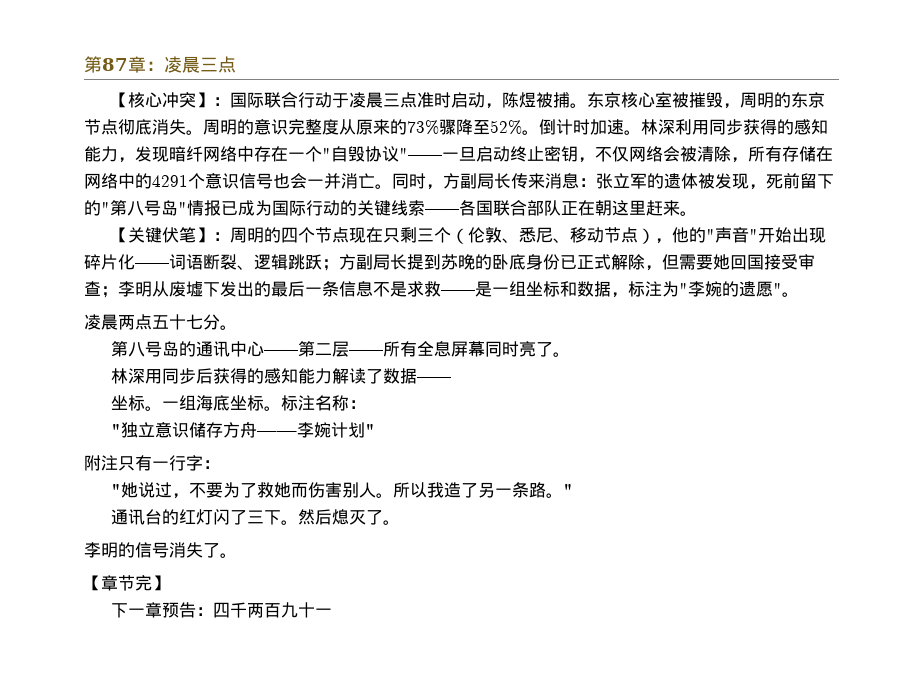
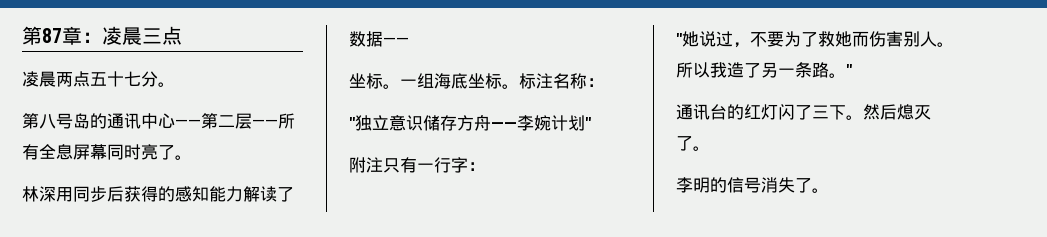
[111,92,826,109] [84,119,828,135] [84,146,833,163] [84,173,834,190] [84,200,697,216] [111,227,827,244] [84,254,815,271] [84,281,799,298] // 【核心冲突】：国际联合行动于凌晨三点准时启动，陈煜被捕。东京核心室被摧毁，周明的东京节点彻底消失。周明的意识完整度从原来的73%骤降至52%。倒计时加速。林深利用同步获得的感知能力，发现暗纤网络中存在一个"自毁协议"——一旦启动终止密钥，不仅网络会被清除，所有存储在网络中的4291个意识信号也会一并消亡。同时，方副局长传来消息：张立军的遗体被发现，死前留下的"第八号岛"情报已成为国际行动的关键线索——各国联合部队正在朝这里赶来。 // 【关键伏笔】：周明的四个节点现在只剩三个（伦敦、悉尼、移动节点），他的"声音"开始出现碎片化——词语断裂、逻辑跳跃；方副局长提到苏晚的卧底身份已正式解除，但需要她回国接受审查；李明从废墟下发出的最后一条信息不是求救——是一组坐标和数据，标注为"李婉的遗愿"。 -> (182, 35) none
[84,575,169,591] [111,602,333,618] // 【章节完】 // 下一章预告：四千两百九十一 -> (829, 190) none

